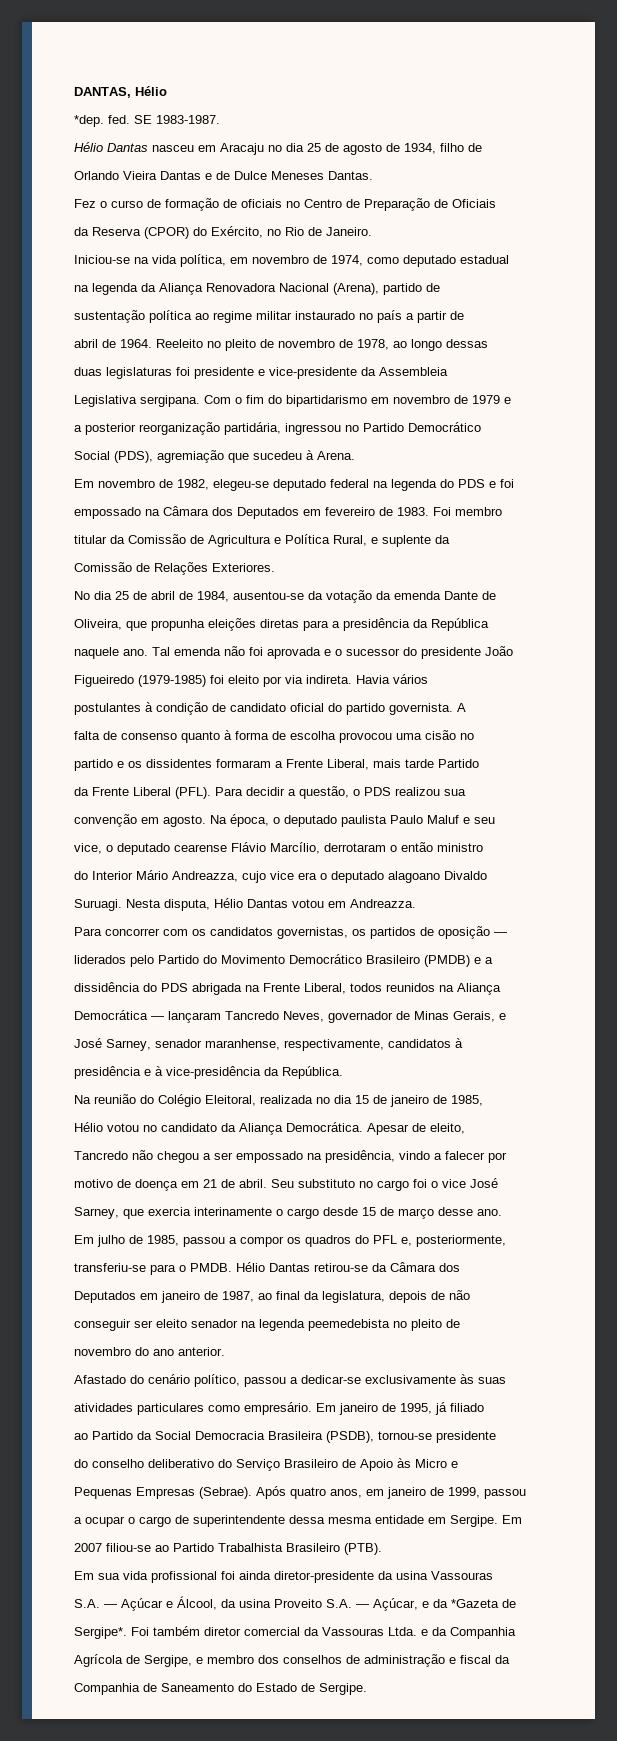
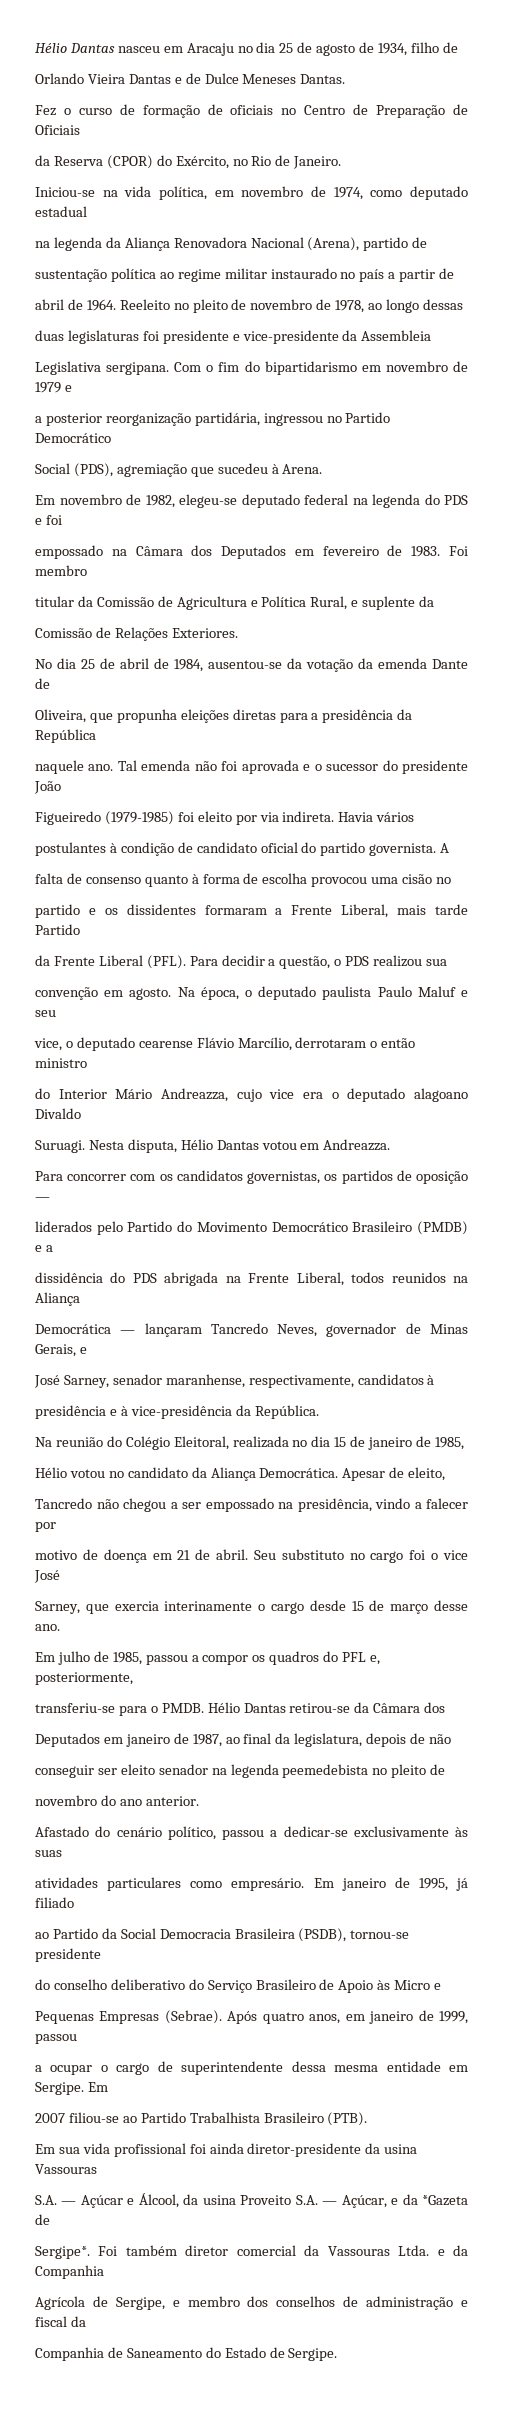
[74,86,167,98] [74,115,220,127] DANTAS, Hélio // *dep. fed. SE 1983-1987. // -> (35, 48) none

